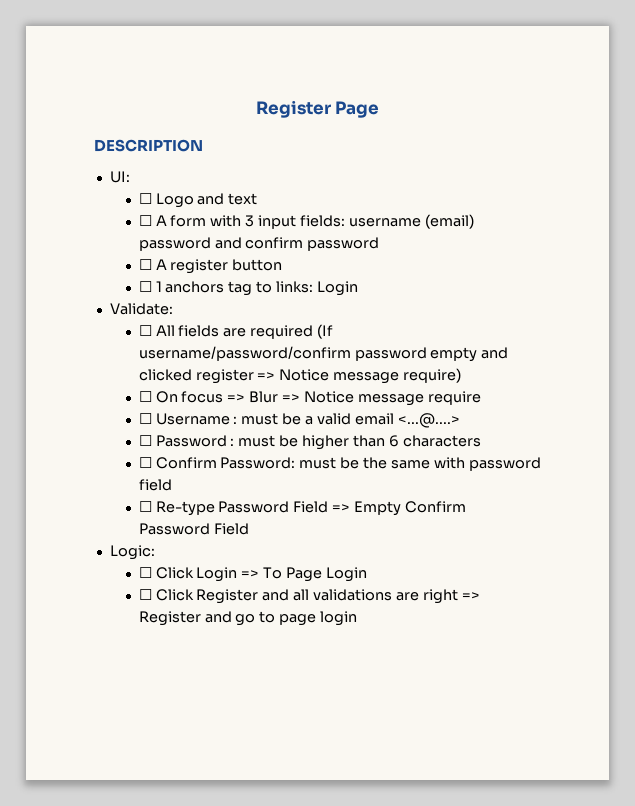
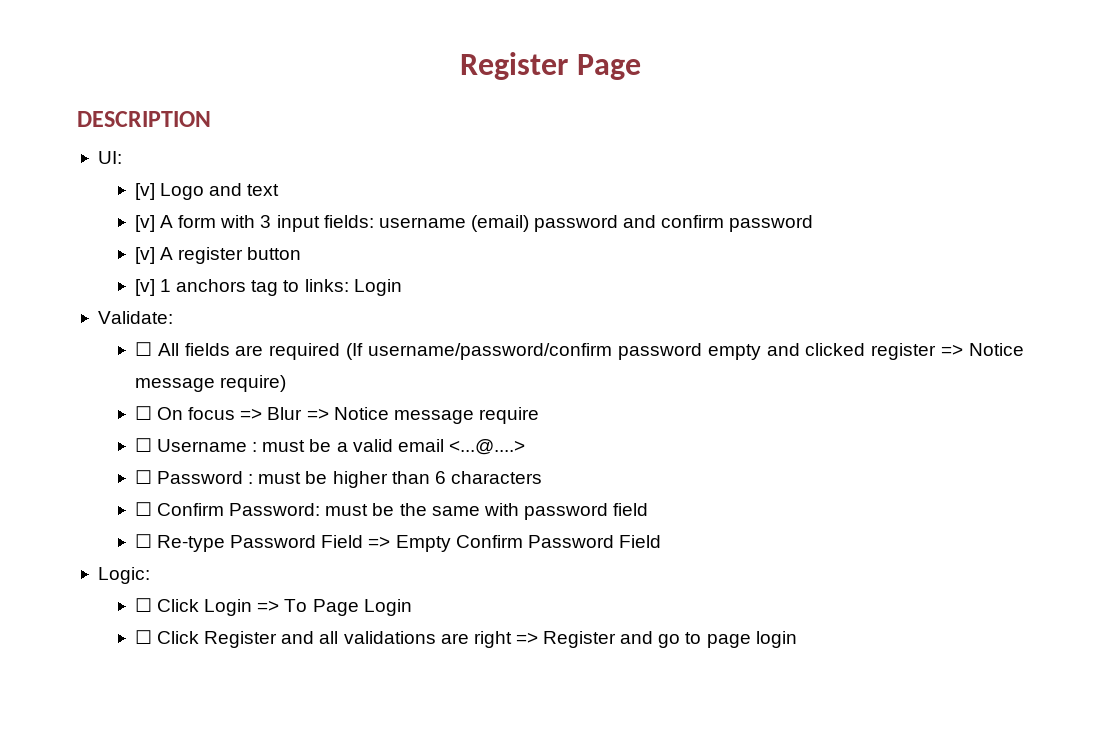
[138,193,152,204] ☐ -> [134,183,155,200] [v]
[138,215,152,226] ☐ -> [134,215,155,232] [v]
[138,259,152,270] ☐ -> [134,247,155,264] [v]
[138,281,152,292] ☐ -> [134,279,155,296] [v]

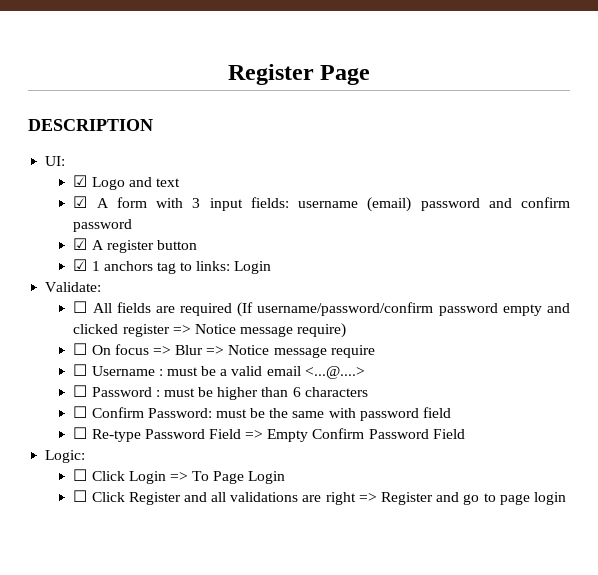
[134,183,155,200] [v] -> [73,175,88,187] ☑
[134,215,155,232] [v] -> [73,196,88,208] ☑
[134,247,155,264] [v] -> [73,238,88,250] ☑
[134,279,155,296] [v] -> [73,259,88,271] ☑

